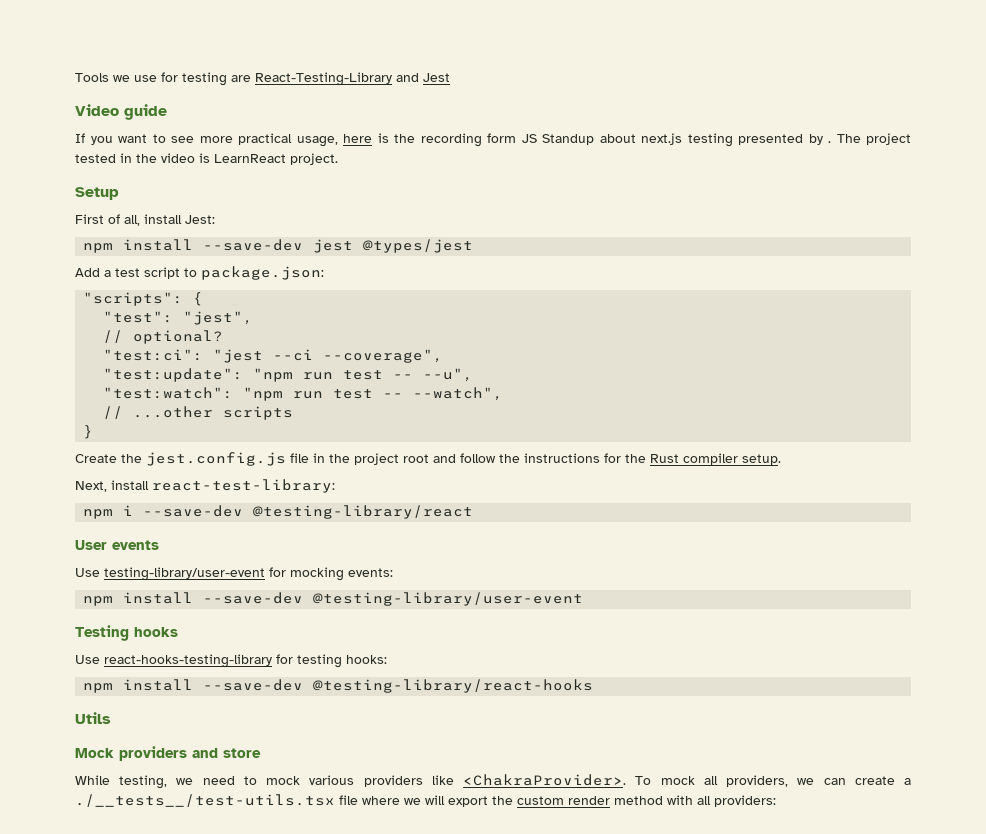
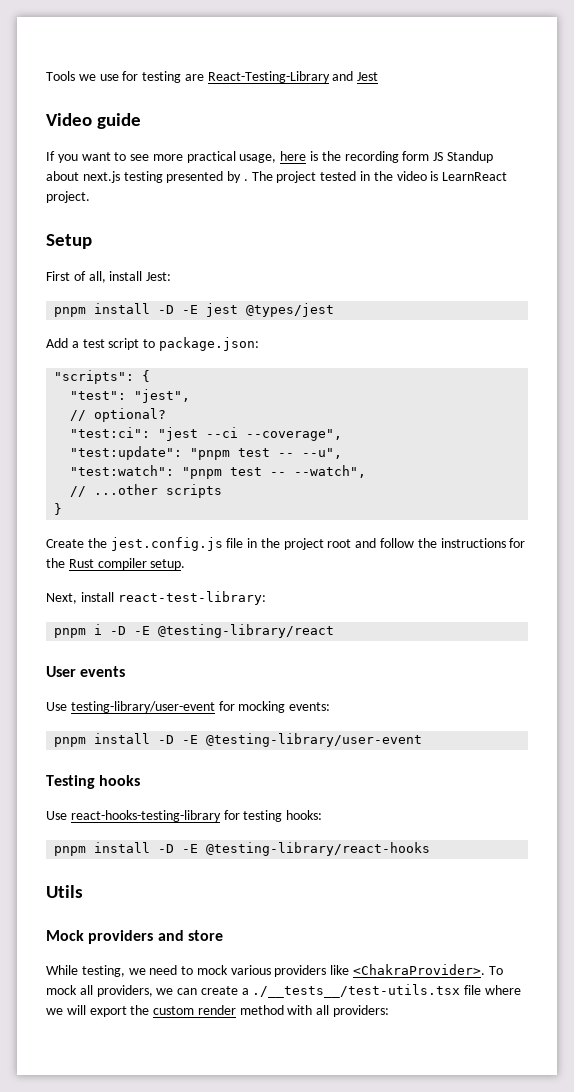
[83,239,304,253] npm install --save-dev -> [54,303,199,317] pnpm install -D -E
[253,368,334,382] "npm run -> [190,448,231,460] "pnpm
[243,387,324,401] "npm run -> [182,467,223,479] "pnpm
[83,505,244,519] npm i --save-dev -> [54,624,151,638] pnpm i -D -E
[83,592,304,606] npm install --save-dev -> [54,733,199,747] pnpm install -D -E
[83,679,304,693] npm install --save-dev -> [54,842,199,856] pnpm install -D -E

